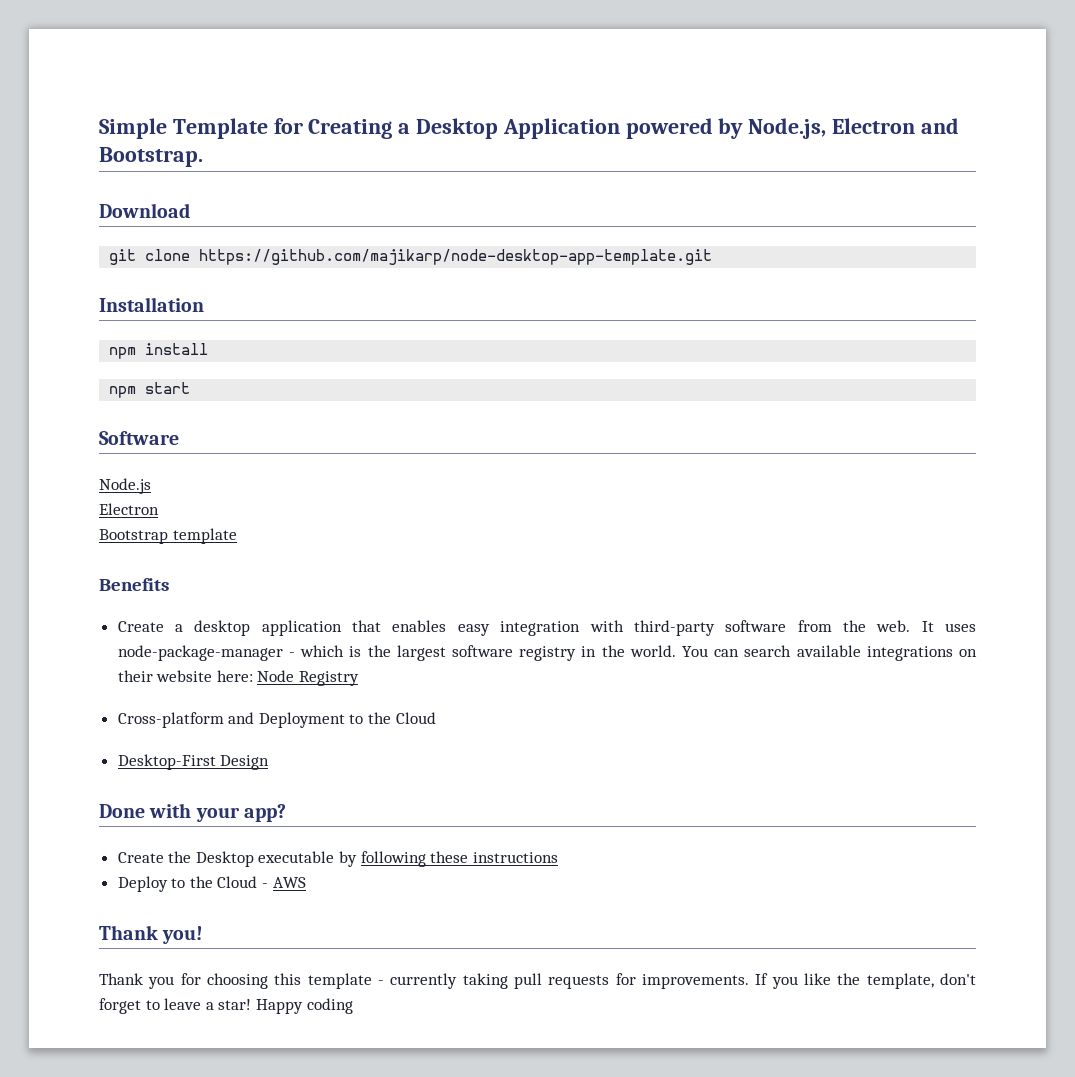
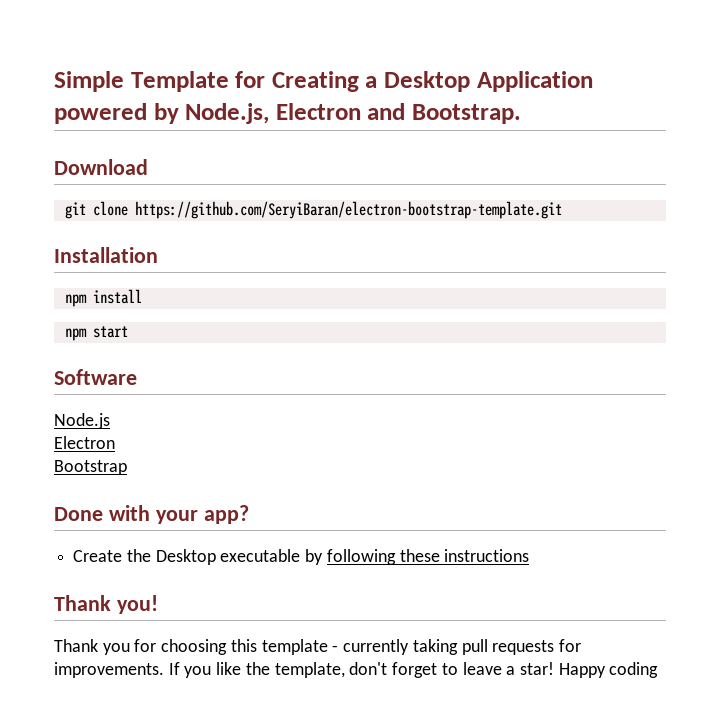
[199,249,713,265] https://github.com/majikarp/node-desktop-app-template.git -> [134,201,562,219] https://github.com/SeryiBaran/electron-bootstrap-template.git
[172,528,237,544] [99,578,169,591] [117,620,977,636] [117,645,977,661] [117,670,360,686] [117,712,436,728] [117,754,270,770] template // Benefits // Create a desktop application that enables easy integration with third-party software from the web. It uses node-package-manager - which is the largest software registry in the world. You can search available integrations on their website here: Node Registry // Cross-platform and Deployment to the Cloud // Desktop-First Design -> (127, 467) none
[117,876,306,892] // Deploy to the Cloud - AWS -> (530, 555) none

